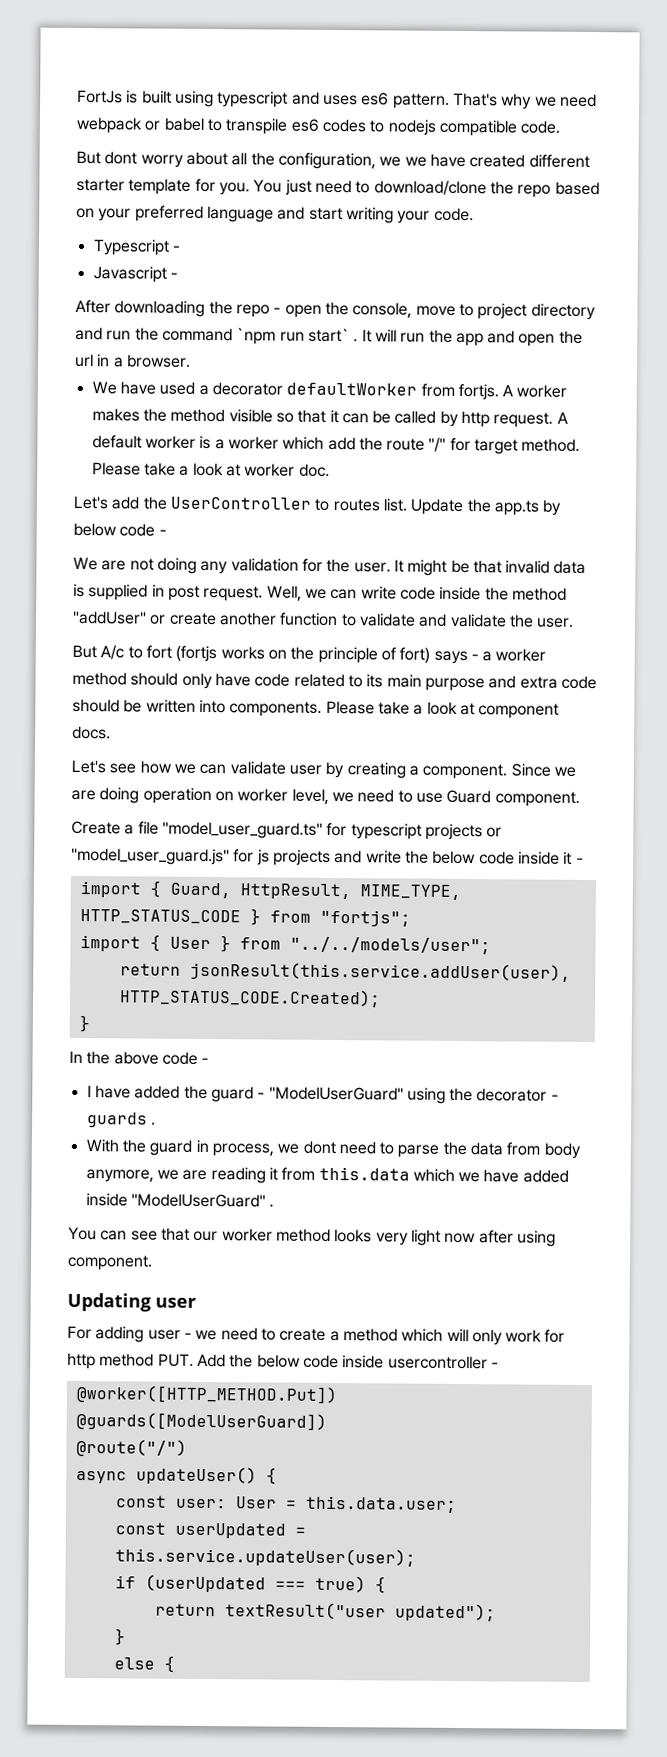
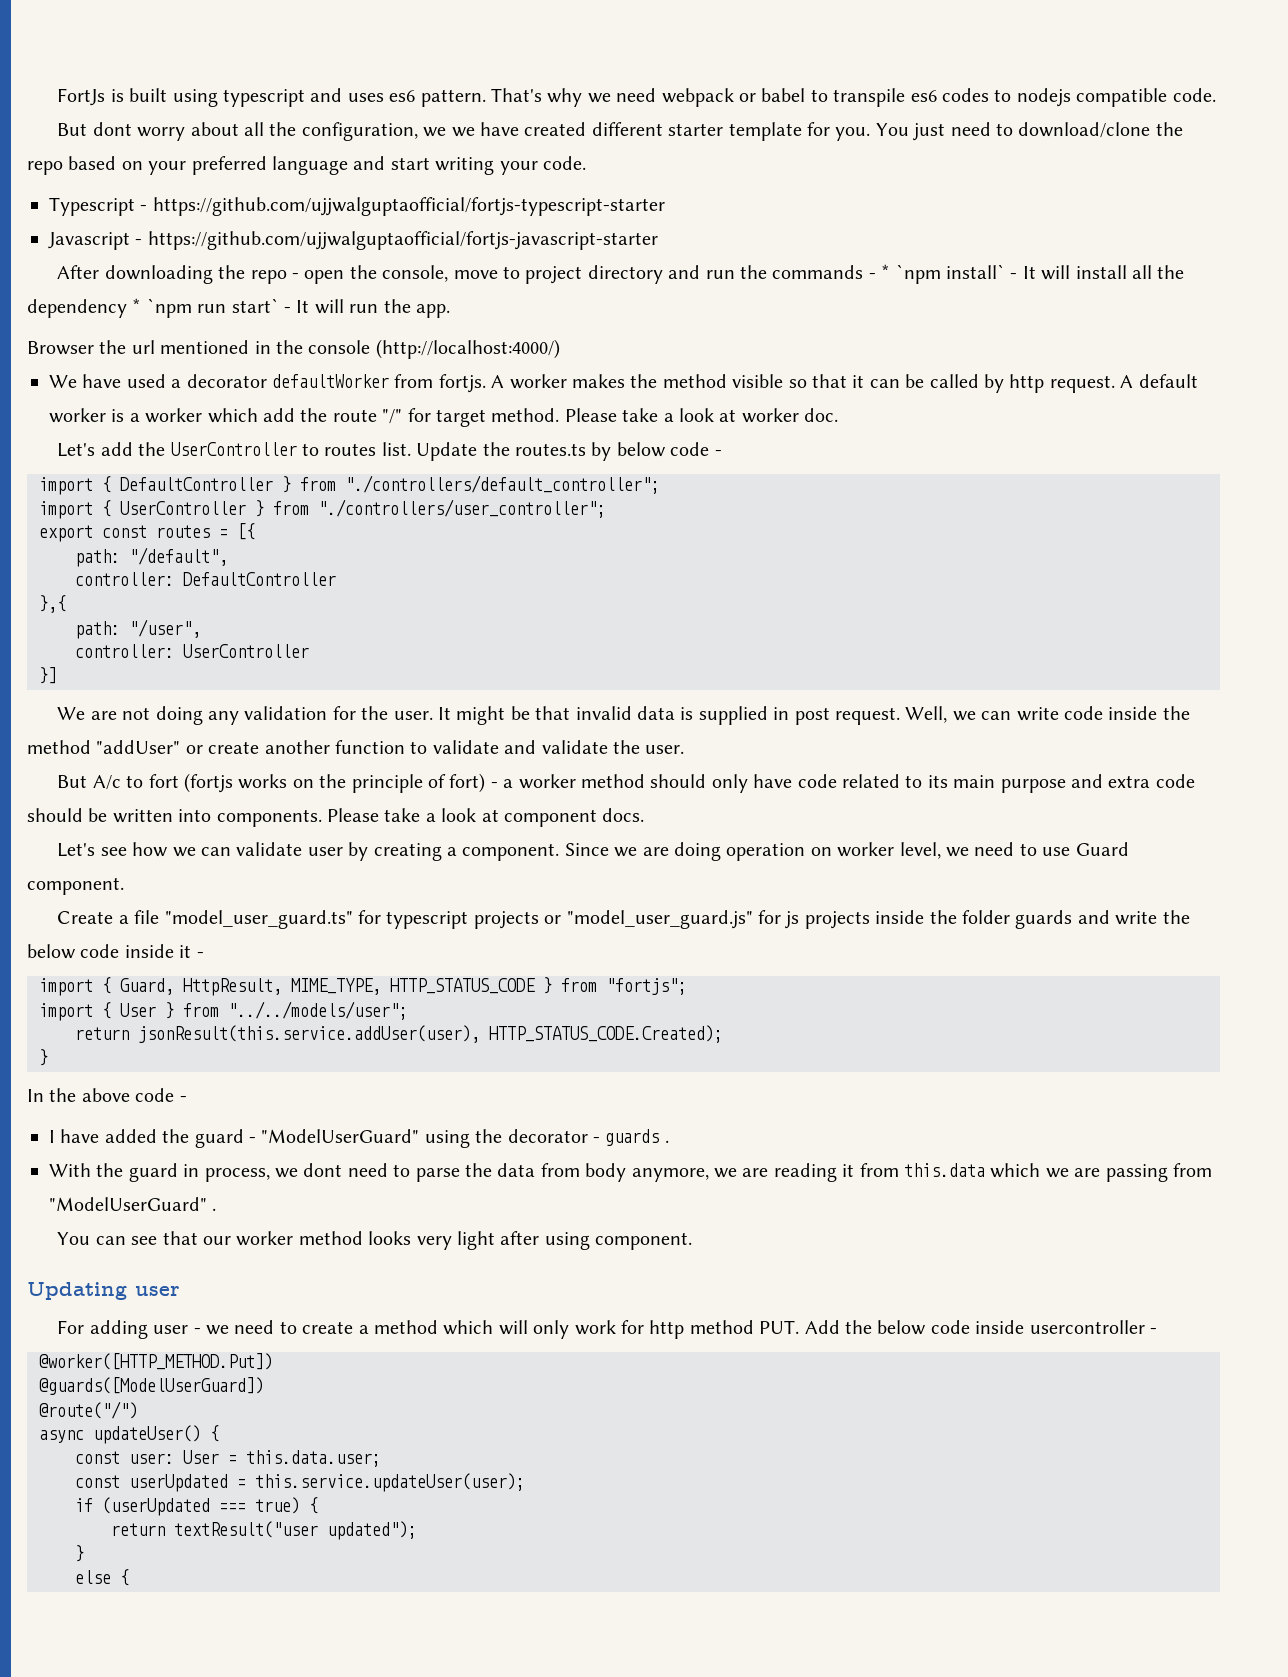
(180, 248) none -> [152,197,665,216] https://github.com/ujjwalguptaofficial/fortjs-typescript-starter
(178, 275) none -> [147,231,658,250] https://github.com/ujjwalguptaofficial/fortjs-javascript-starter
[161,327,233,342] command -> [772,264,1185,284] [27,298,142,318] commands - * `npm install` - It will install all the dependency *
[353,339,359,343] . -> [284,307,291,313] -
[455,330,583,347] [75,353,191,368] app and open the url in a browser. -> [415,304,450,318] [27,339,560,359] app. // Browser the url mentioned in the console (http://localhost:4000/)
[493,500,539,516] app.ts -> [514,443,586,456] routes.ts
(167, 532) none -> [39,475,660,495] [39,499,606,519] [39,523,255,542] [75,547,228,567] [75,572,336,586] [39,595,66,613] [75,619,201,639] [75,644,309,658] [39,667,57,684] // import { DefaultController } from "./controllers/default_controller"; // import { UserController } from "./controllers/user_controller"; // export const routes = [{ // path: "/default", // controller: DefaultController // },{ // path: "/user", // controller: UserController // }]
[433,650,468,665] says -> (486, 783) none
(331, 857) none -> [875,910,1073,929] inside the folder guards
[483,1169,569,1183] [85,1193,128,1207] have added inside -> [1074,1163,1212,1182] are passing from
[444,1232,477,1244] now -> (495, 1240) none

